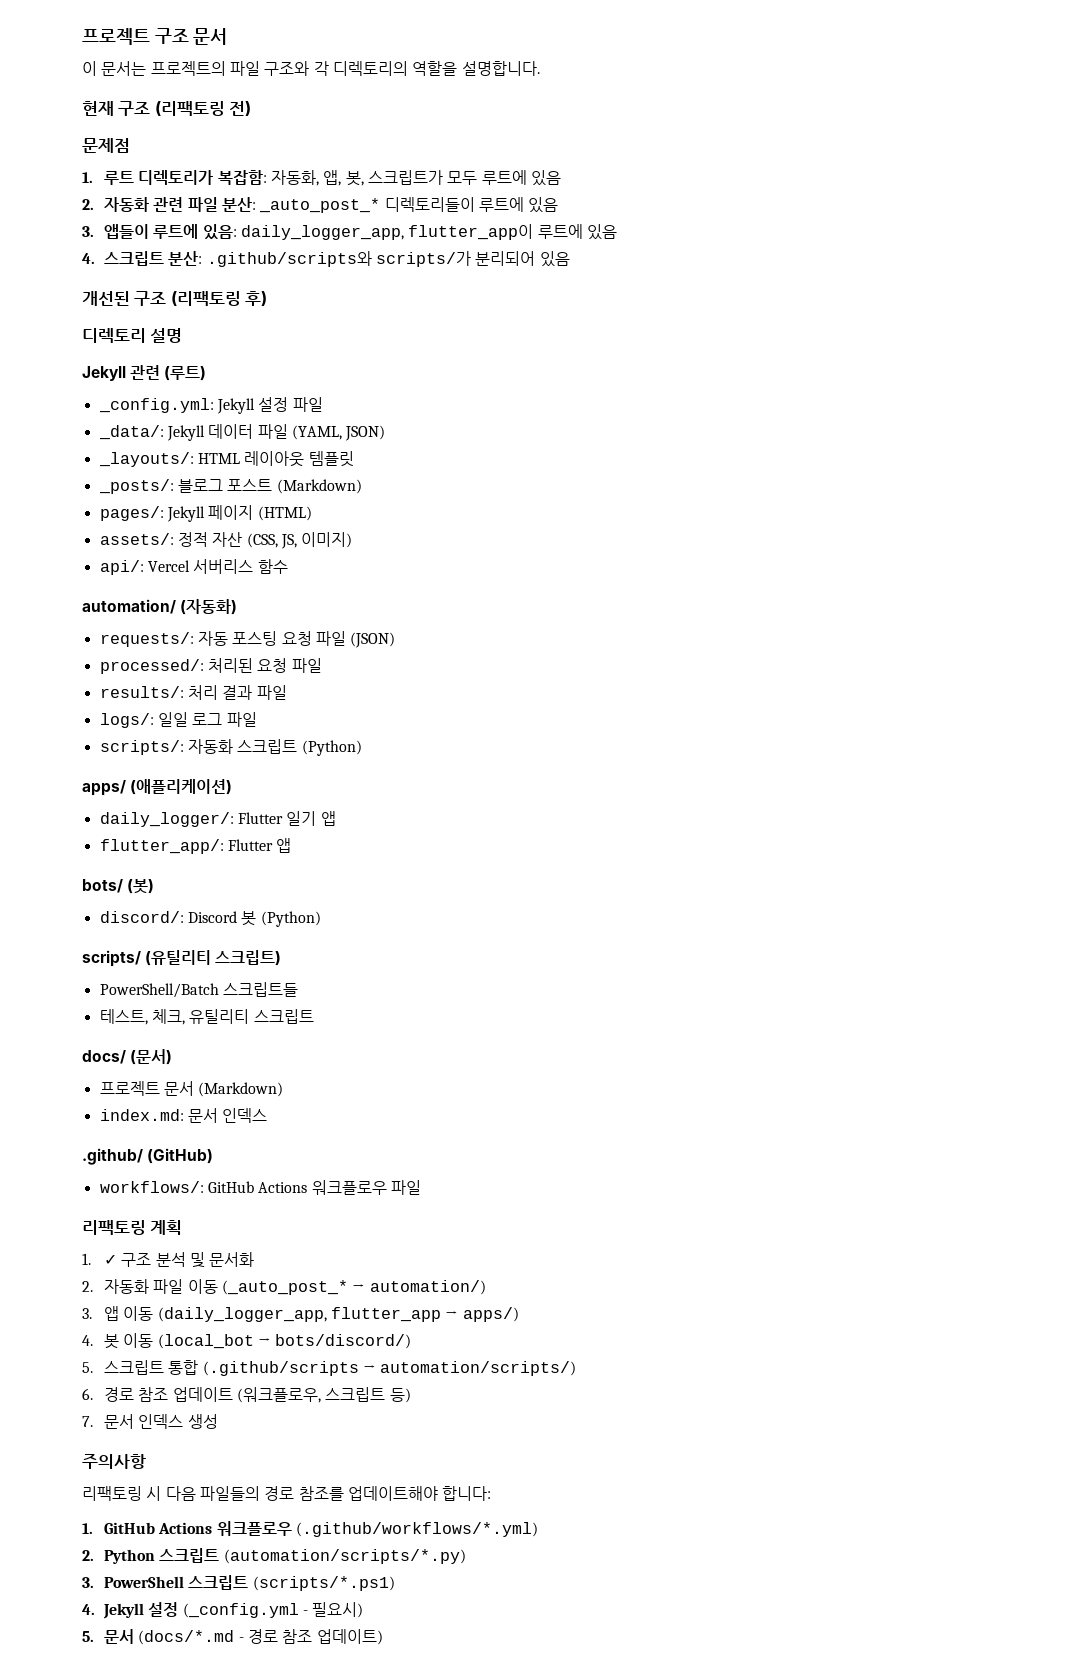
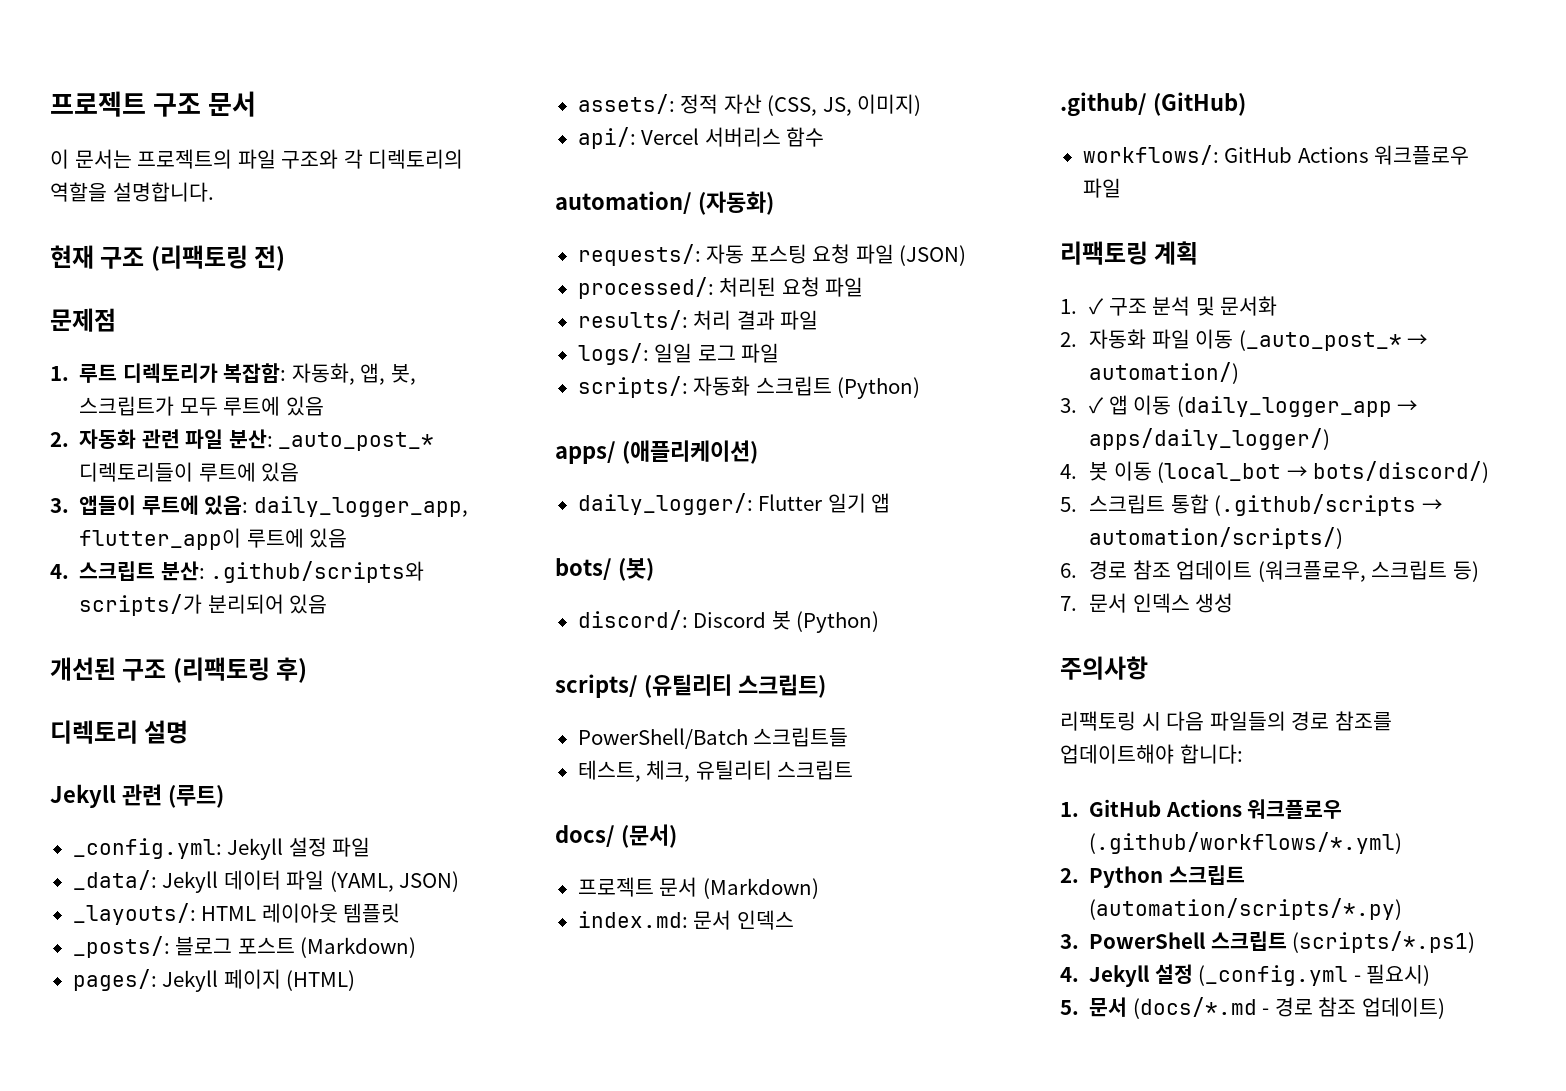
[99,838,292,854] // flutter_app/: Flutter 앱 -> (891, 503) none
(92, 1313) none -> [1089,397,1105,414] ✓
[157,1307,519,1322] (daily_logger_app, flutter_app → apps/) -> [1176,396,1419,417] [1089,428,1331,450] (daily_logger_app → apps/daily_logger/)

